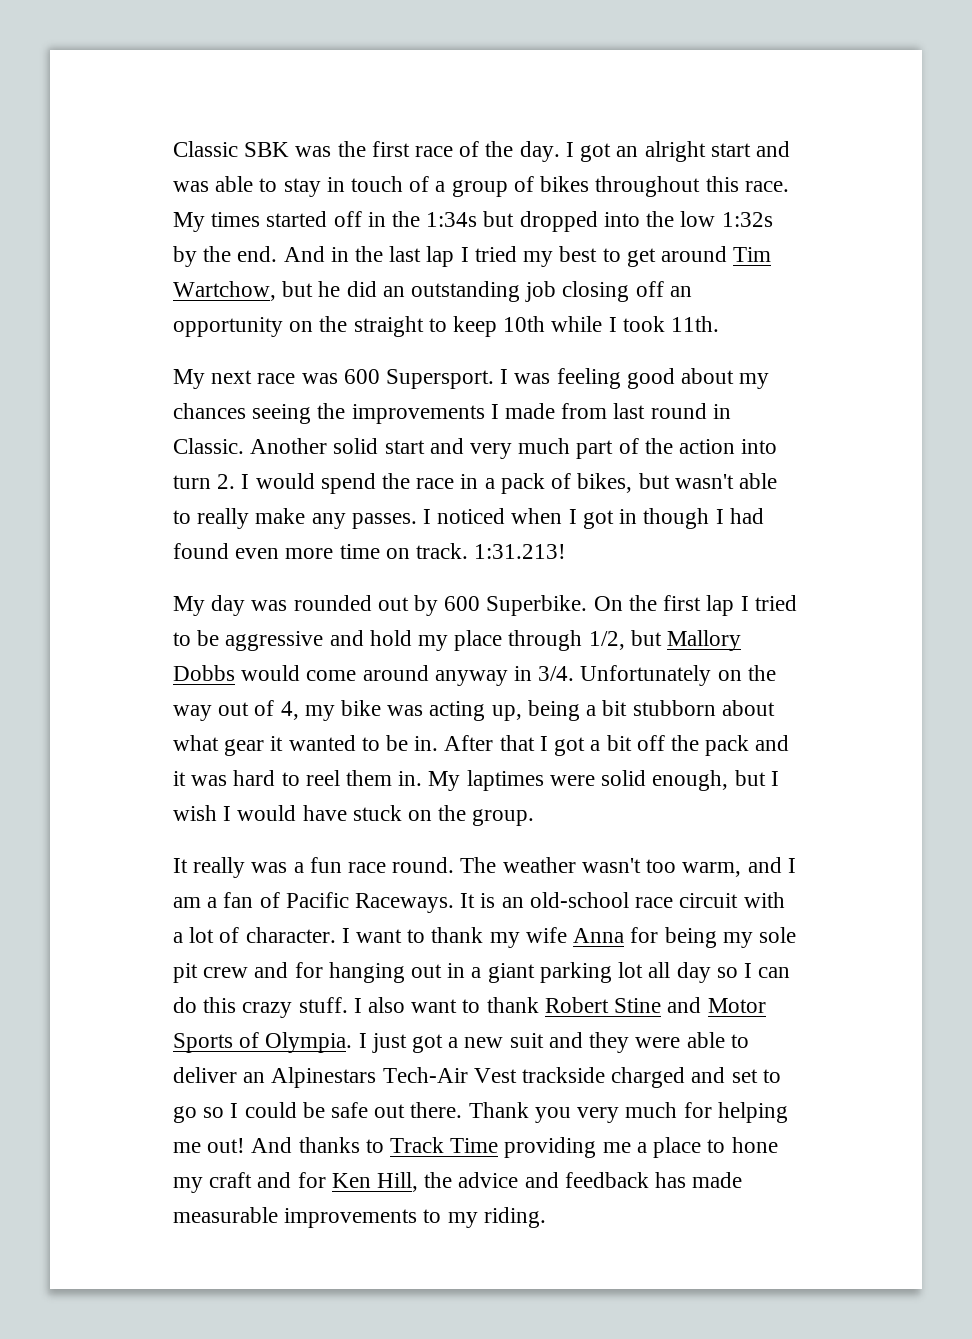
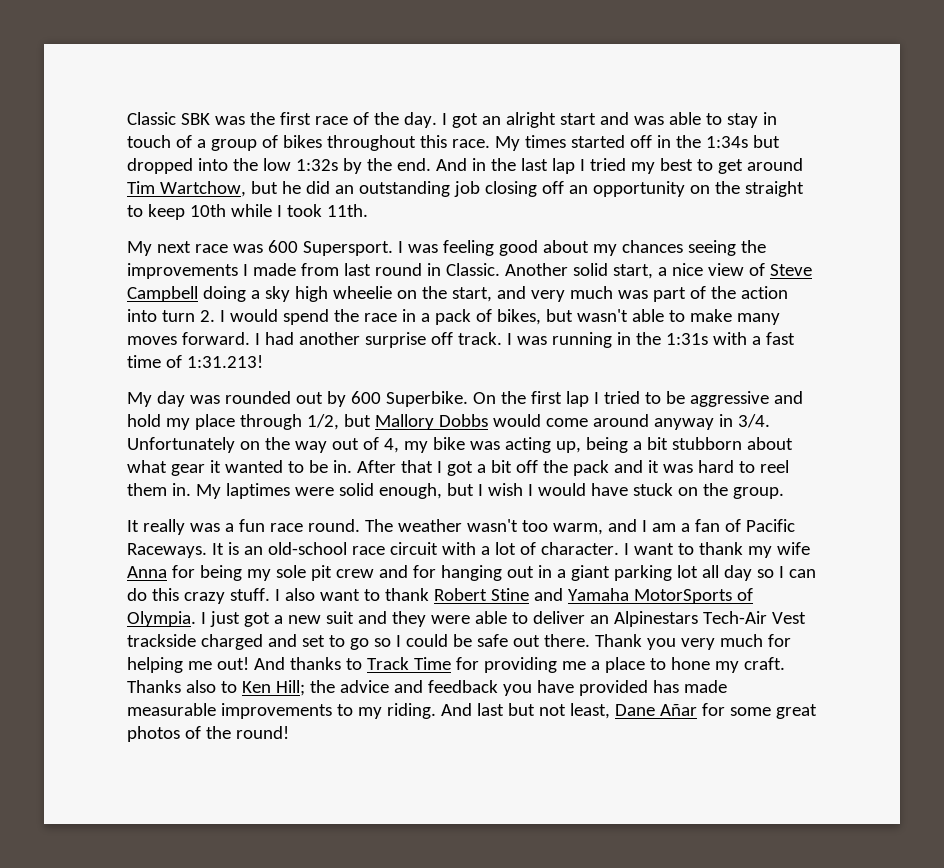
[384,440,425,454] start -> [612,263,812,279] [127,286,492,302] start, a nice view of Steve Campbell doing a sky high wheelie on the start,
(571, 446) none -> [617,290,648,299] was
[197,508,764,529] [173,543,469,559] really make any passes. I noticed when I got in though I had found even more time on track. -> [689,309,780,325] [127,332,795,348] [127,355,182,368] make many moves forward. I had another surprise off track. I was running in the 1:31s with a fast time of
[707,998,766,1013] [173,1033,233,1053] Motor Sports -> [567,588,732,604] Yamaha MotorSports
(499, 1145) none -> [455,657,479,670] for
[209,1172,419,1192] craft and for Ken Hill, -> [743,657,785,670] [127,680,305,696] craft. Thanks also to Ken Hill;
(649, 1180) none -> [502,680,648,696] you have provided
(546, 1217) none -> [440,703,817,719] [127,726,289,742] And last but not least, Dane Añar for some great photos of the round!

